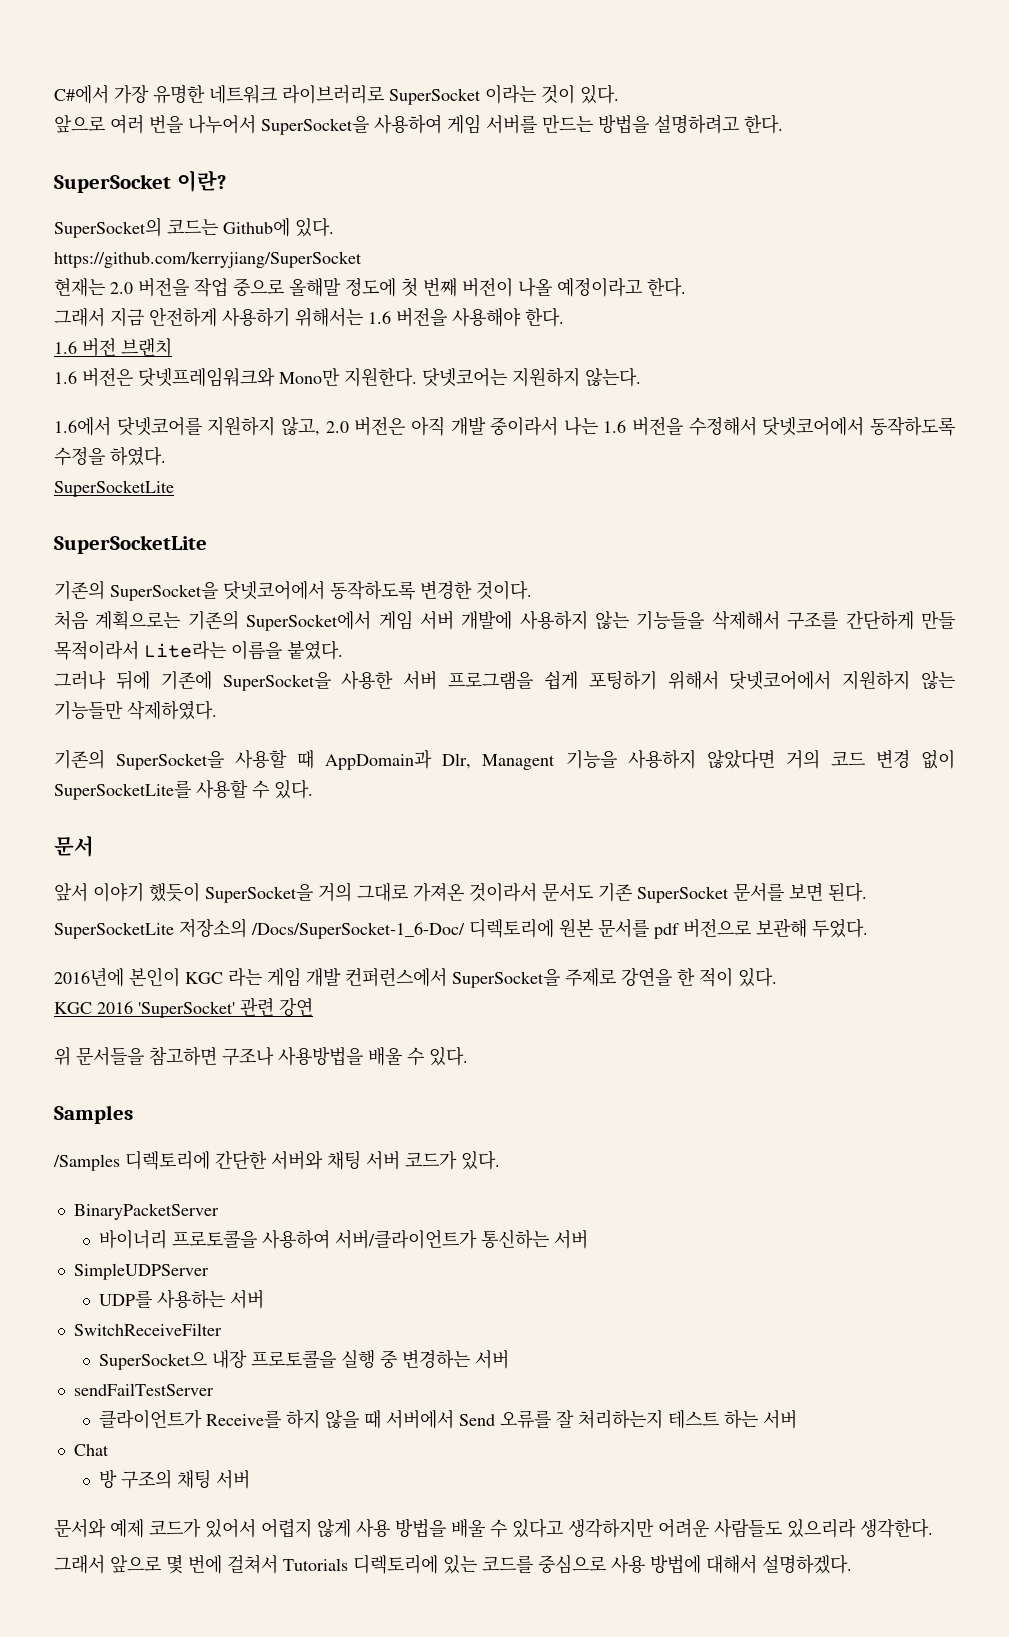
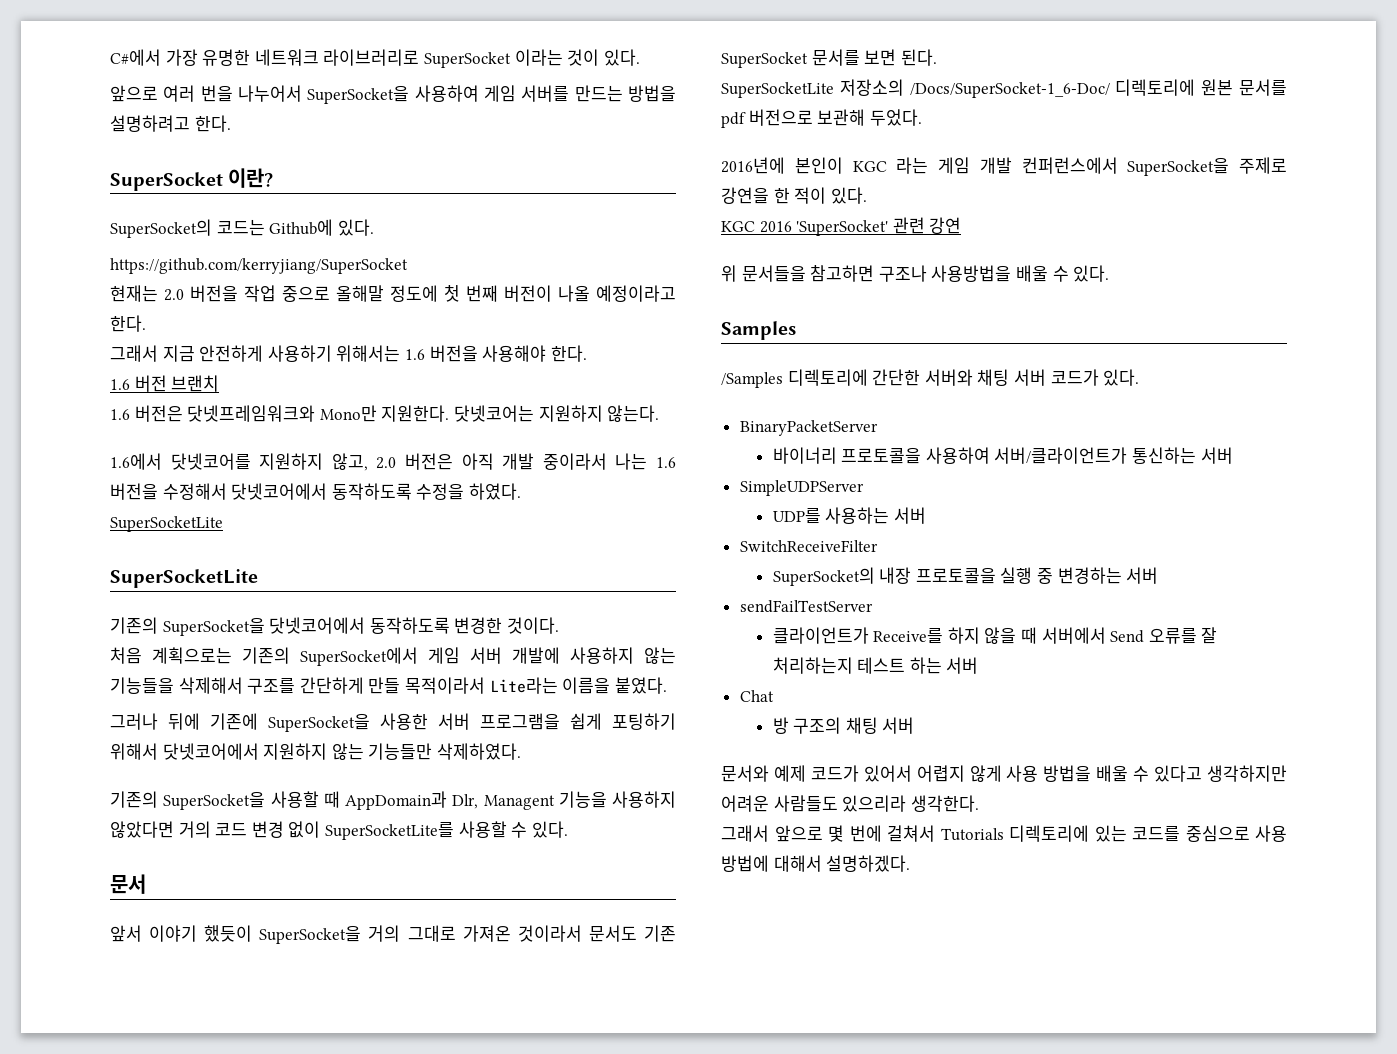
[98,1352,207,1370] SuperSocket으 -> [772,567,875,586] SuperSocket의

